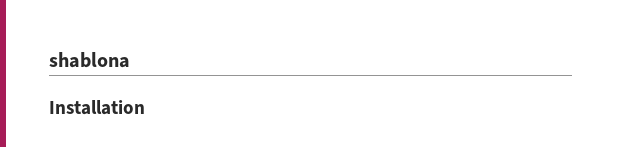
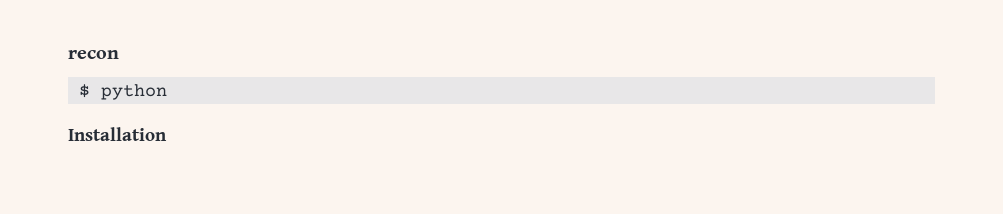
[49,52,130,68] shablona -> [68,50,119,59] [78,84,167,100] recon // $ python

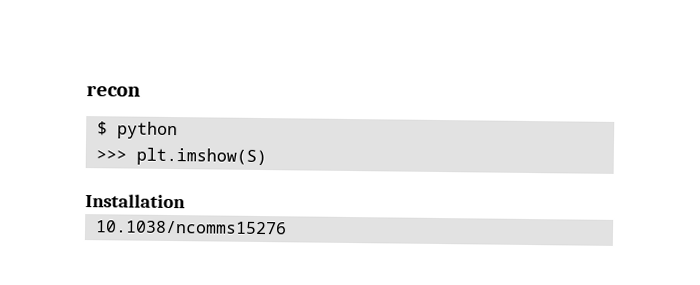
(167, 92) none -> [95,147,267,167] // >>> plt.imshow(S)
(167, 134) none -> [94,220,287,235] // 10.1038/ncomms15276

